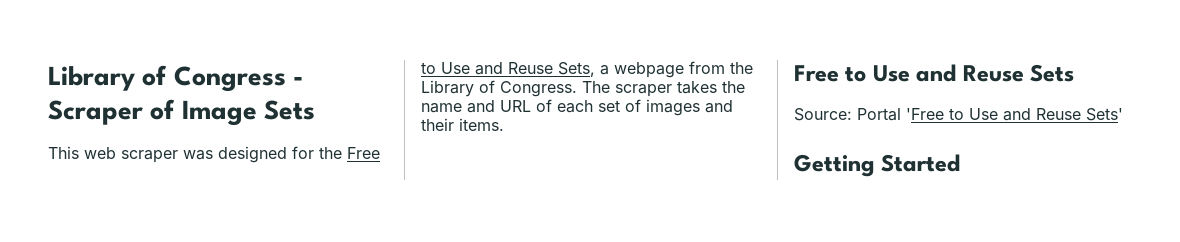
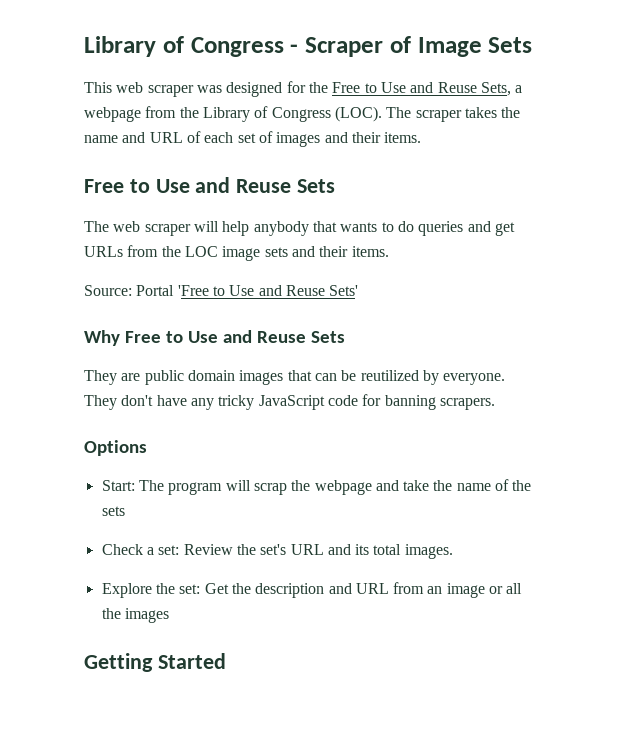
[500,81,577,97] Congress. -> [271,106,382,122] Congress (LOC).
(1075, 73) none -> [84,221,515,236] [84,245,389,261] // The web scraper will help anybody that wants to do queries and get URLs from the LOC image sets and their items.
(1123, 114) none -> [84,330,345,346] [84,370,506,385] [84,394,495,410] [84,440,147,456] [101,479,532,495] [101,506,125,516] [101,544,453,559] [101,582,523,598] [101,608,169,623] // Why Free to Use and Reuse Sets // They are public domain images that can be reutilized by everyone. They don't have any tricky JavaScript code for banning scrapers. // Options // Start: The program will scrap the webpage and take the name of the sets // Check a set: Review the set's URL and its total images. // Explore the set: Get the description and URL from an image or all the images

